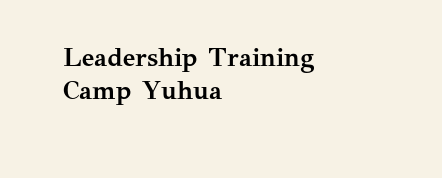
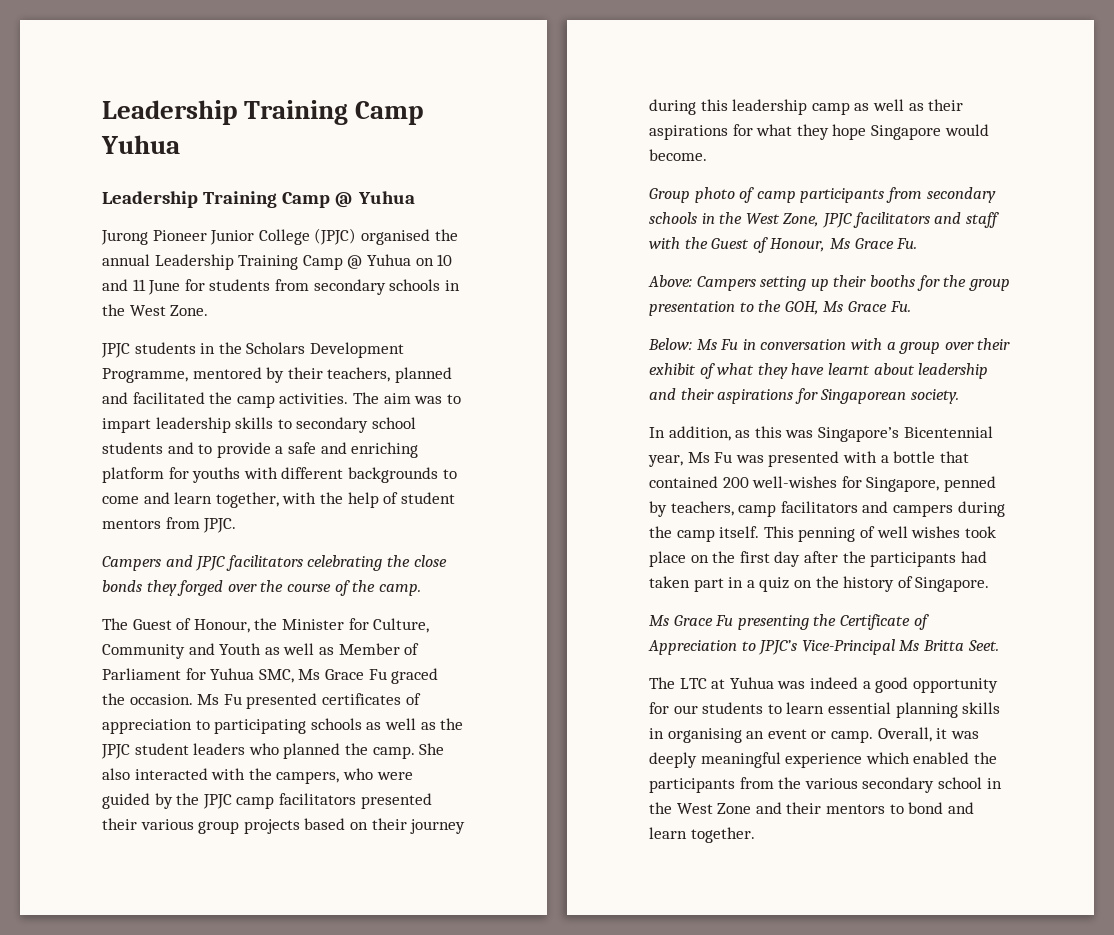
(222, 90) none -> [102,191,415,208] [101,228,458,245] [102,254,453,270] [102,279,460,295] [102,304,209,316] [101,342,404,358] [102,367,452,383] [102,392,461,408] [102,417,416,433] [102,442,419,458] [102,467,457,483] [102,492,455,508] [102,517,237,533] [102,555,447,571] [102,580,421,596] [102,618,430,633] [102,643,420,659] [102,668,439,684] [102,693,421,709] [102,718,464,734] [101,743,445,759] [102,768,413,784] [102,793,432,809] [102,818,466,834] [649,99,964,115] [649,124,989,140] [649,149,707,161] [649,187,996,203] [649,212,999,228] [649,237,918,253] [648,275,1010,291] [649,300,911,316] [648,338,1011,354] [649,363,989,379] [649,388,959,404] [649,426,993,442] [648,451,969,467] [649,476,996,492] [649,501,1005,517] [649,526,996,542] [649,551,987,567] [649,576,990,592] [649,614,929,630] [648,639,999,655] [649,677,998,693] [649,702,1001,718] [649,727,979,743] [649,752,997,768] [649,777,1002,793] [649,802,974,814] [649,827,755,843] // Leadership Training Camp @ Yuhua // Jurong Pioneer Junior College (JPJC) organised the annual Leadership Training Camp @ Yuhua on 10 and 11 June for students from secondary schools in the West Zone. // JPJC students in the Scholars Development Programme, mentored by their teachers, planned and facilitated the camp activities. The aim was to impart leadership skills to secondary school students and to provide a safe and enriching platform for youths with different backgrounds to come and learn together, with the help of student mentors from JPJC. // Campers and JPJC facilitators celebrating the close bonds they forged over the course of the camp. // The Guest of Honour, the Minister for Culture, Community and Youth as well as Member of Parliament for Yuhua SMC, Ms Grace Fu graced the occasion. Ms Fu presented certificates of appreciation to participating schools as well as the JPJC student leaders who planned the camp. She also interacted with the campers, who were guided by the JPJC camp facilitators presented their various group projects based on their journey during this leadership camp as well as their aspirations for what they hope Singapore would become. // Group photo of camp participants from secondary schools in the West Zone, JPJC facilitators and staff with the Guest of Honour, Ms Grace Fu. // Above: Campers setting up their booths for the group presentation to the GOH, Ms Grace Fu. // Below: Ms Fu in conversation with a group over their exhibit of what they have learnt about leadership and their aspirations for Singaporean society. // In addition, as this was Singapore’s Bicentennial year, Ms Fu was presented with a bottle that contained 200 well-wishes for Singapore, penned by teachers, camp facilitators and campers during the camp itself. This penning of well wishes took place on the first day after the participants had taken part in a quiz on the history of Singapore. // Ms Grace Fu presenting the Certificate of Appreciation to JPJC’s Vice-Principal Ms Britta Seet. // The LTC at Yuhua was indeed a good opportunity for our students to learn essential planning skills in organising an event or camp. Overall, it was deeply meaningful experience which enabled the participants from the various secondary school in the West Zone and their mentors to bond and learn together.

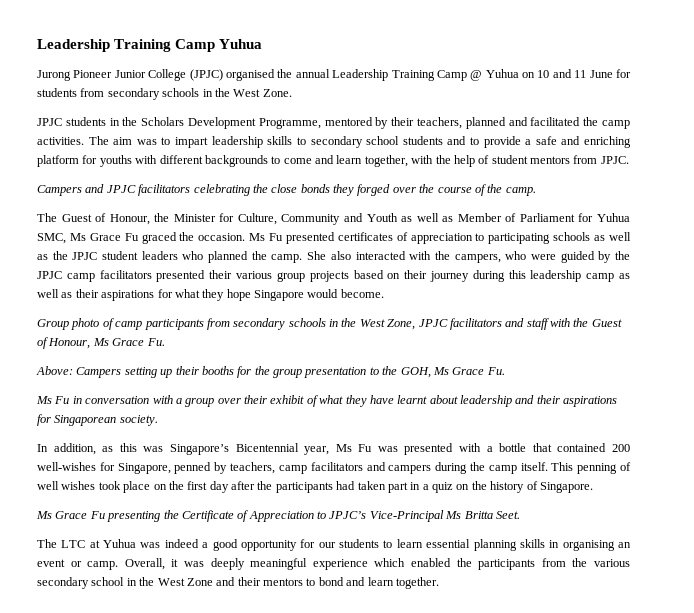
[102,191,415,208] // Leadership Training Camp @ Yuhua -> (263, 44) none
[648,338,692,350] Below: -> (505, 371) none

